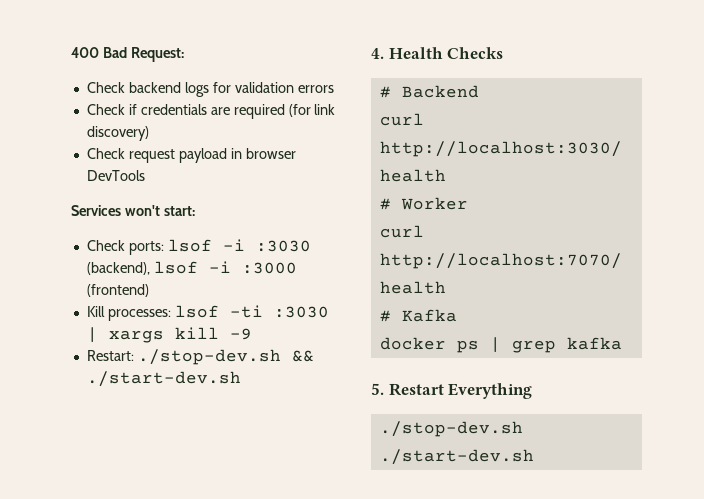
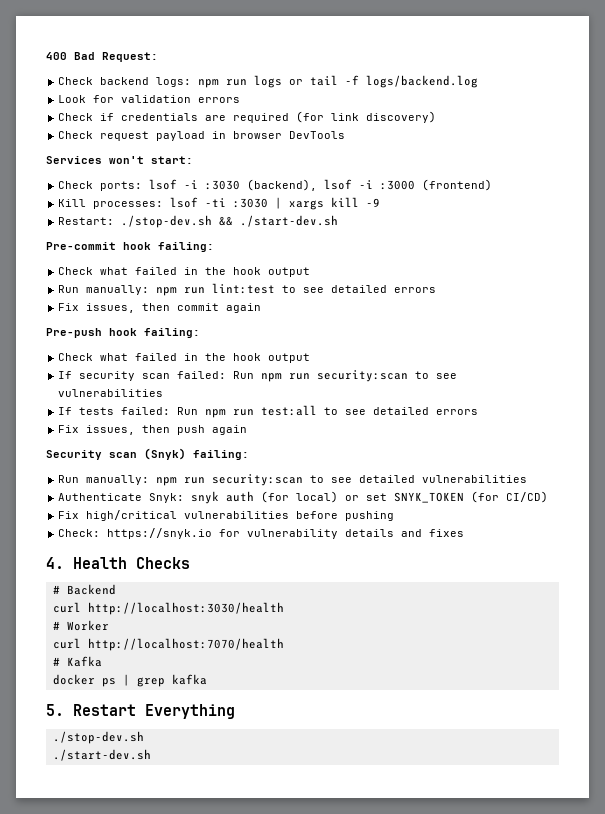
[184,82,209,97] logs -> [156,75,479,88] [58,95,87,103] logs: npm run logs or tail -f logs/backend.log // Look
(241, 379) none -> [46,242,214,252] [58,267,311,277] [58,283,437,296] [58,303,262,313] [46,328,200,338] [58,353,311,363] [58,370,458,382] [58,389,164,397] [58,405,479,418] [58,425,248,435] [46,448,249,460] [58,474,528,486] [58,491,549,504] [58,510,395,521] [58,528,465,539] // Pre-commit hook failing: // Check what failed in the hook output // Run manually: npm run lint:test to see detailed errors // Fix issues, then commit again // Pre-push hook failing: // Check what failed in the hook output // If security scan failed: Run npm run security:scan to see vulnerabilities // If tests failed: Run npm run test:all to see detailed errors // Fix issues, then push again // Security scan (Snyk) failing: // Run manually: npm run security:scan to see detailed vulnerabilities // Authenticate Snyk: snyk auth (for local) or set SNYK_TOKEN (for CI/CD) // Fix high/critical vulnerabilities before pushing // Check: https://snyk.io for vulnerability details and fixes

